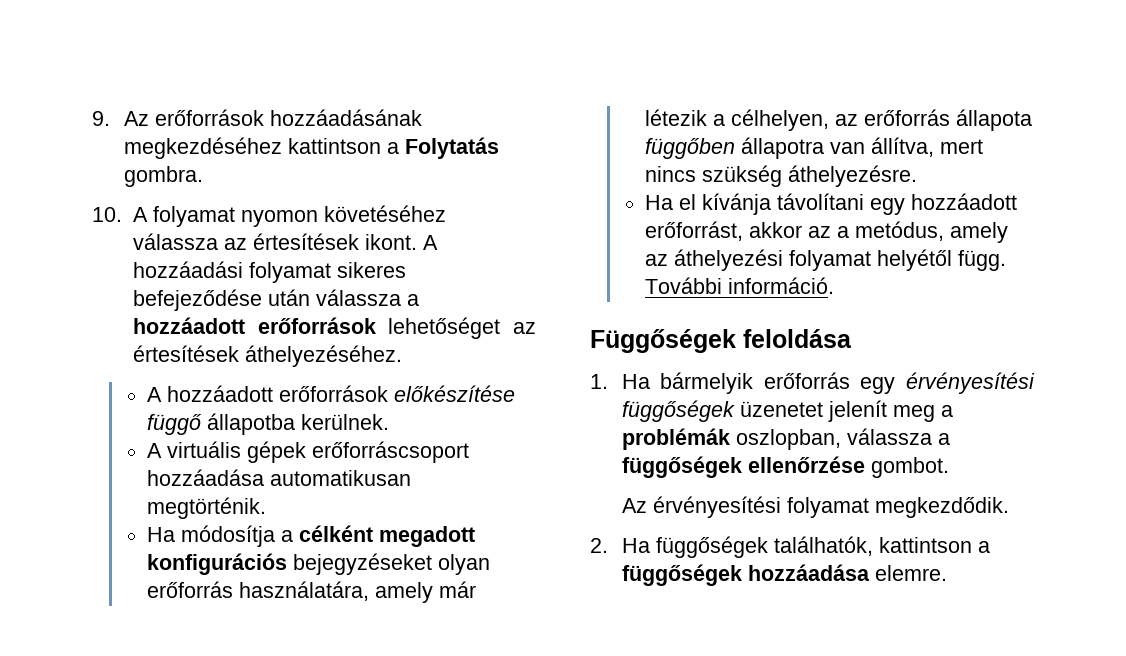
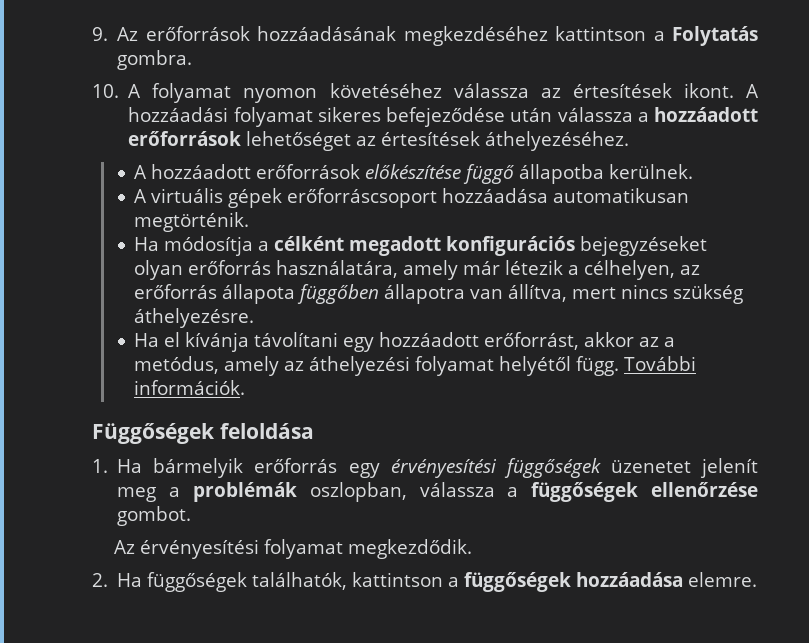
[728,277,835,294] információ. -> [134,380,246,395] információk.

